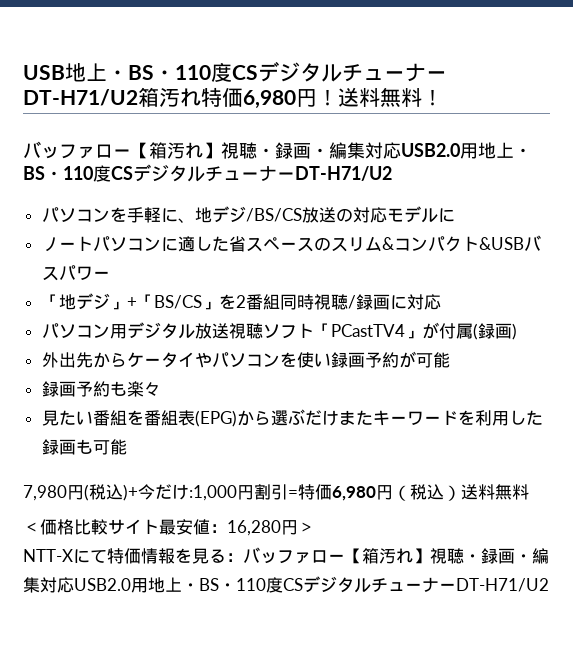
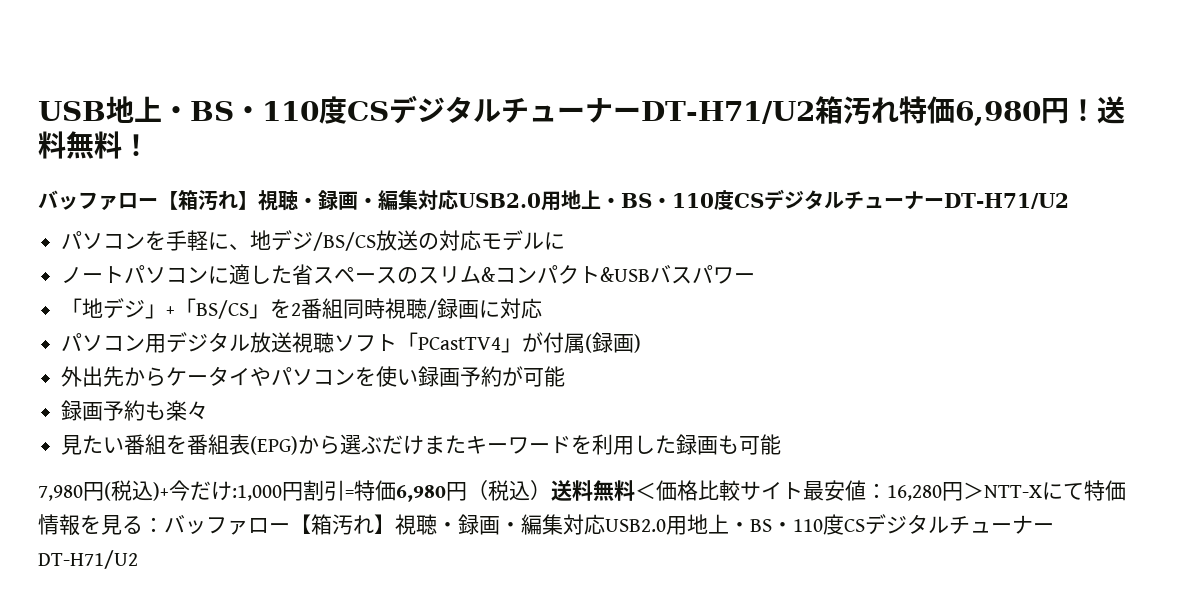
(529, 492) // -> (635, 490) none
(315, 527) // -> (984, 490) none

